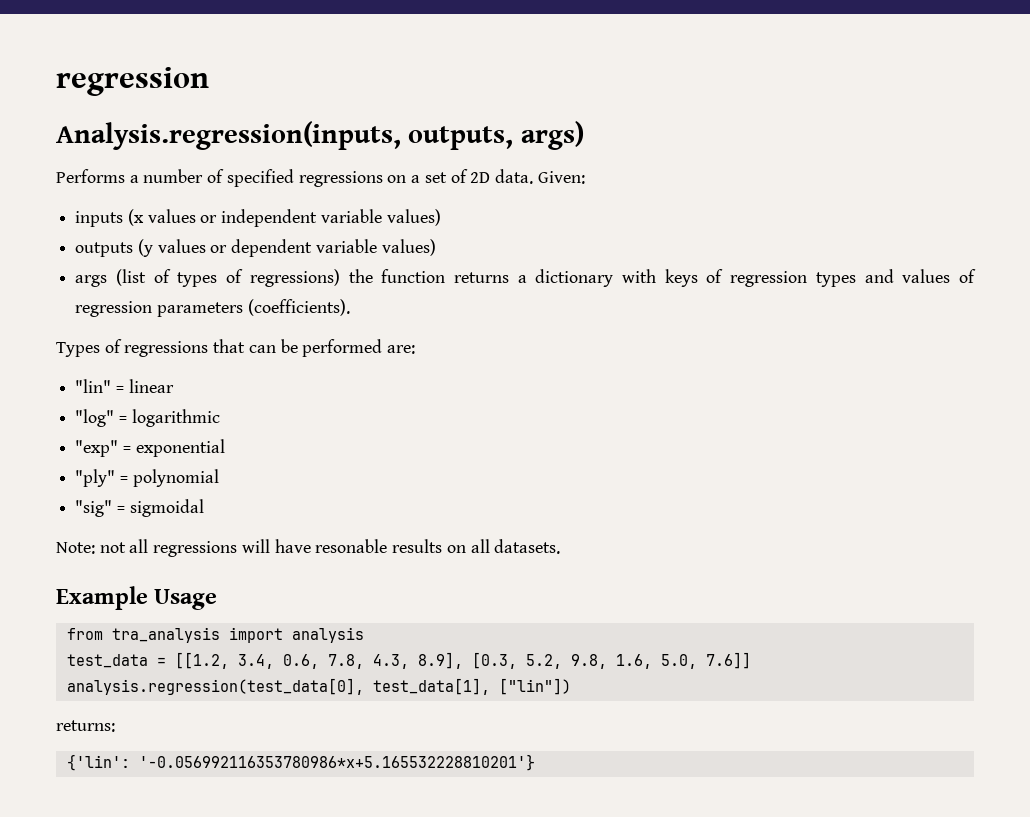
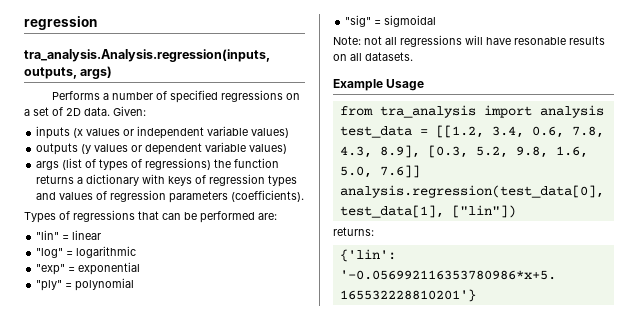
[56,121,401,150] Analysis.regression(inputs, -> [24,49,270,62] tra_analysis.Analysis.regression(inputs,

